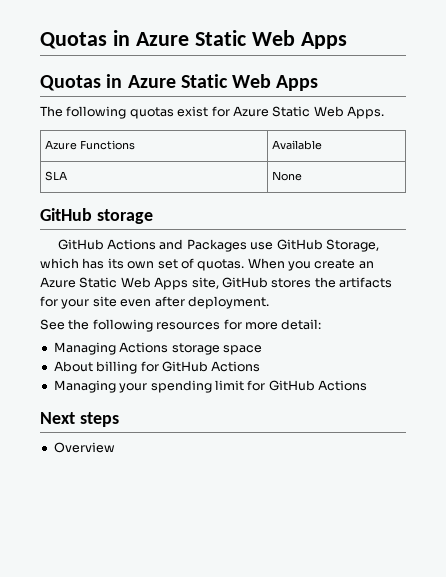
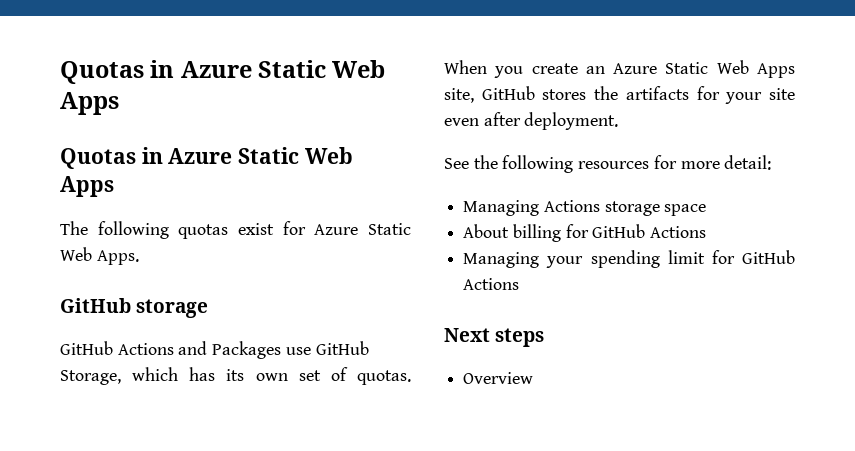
[45,140,136,150] [272,140,323,150] [45,171,68,181] [272,171,303,181] // Azure Functions | Available // SLA | None -> (139, 257) none

